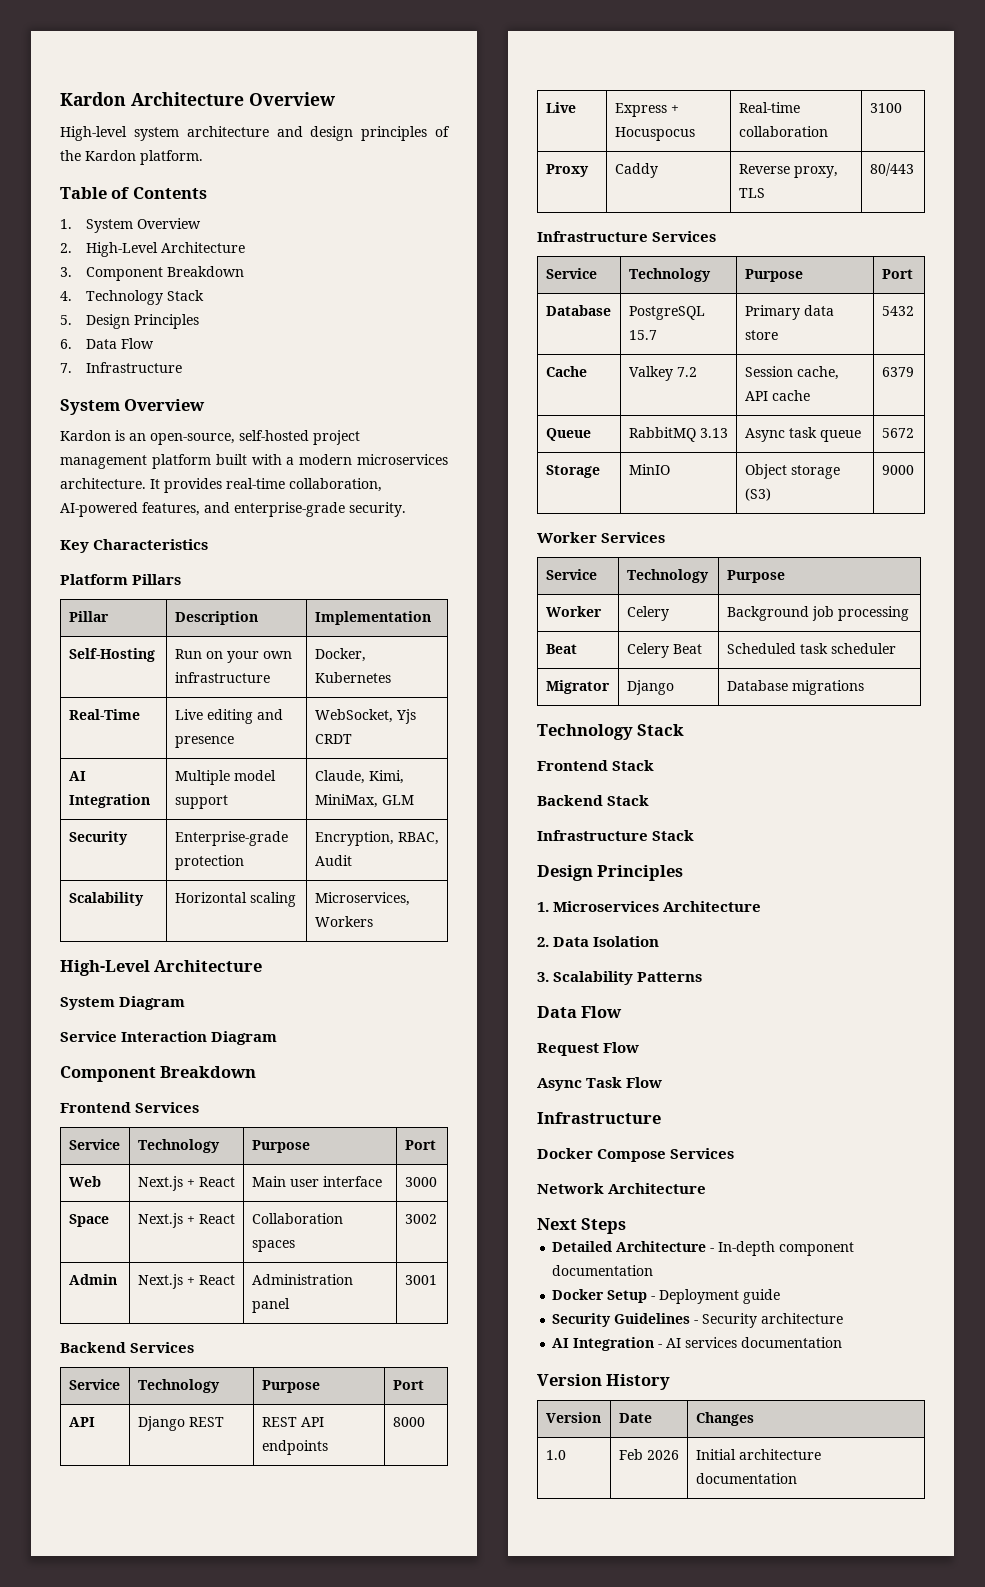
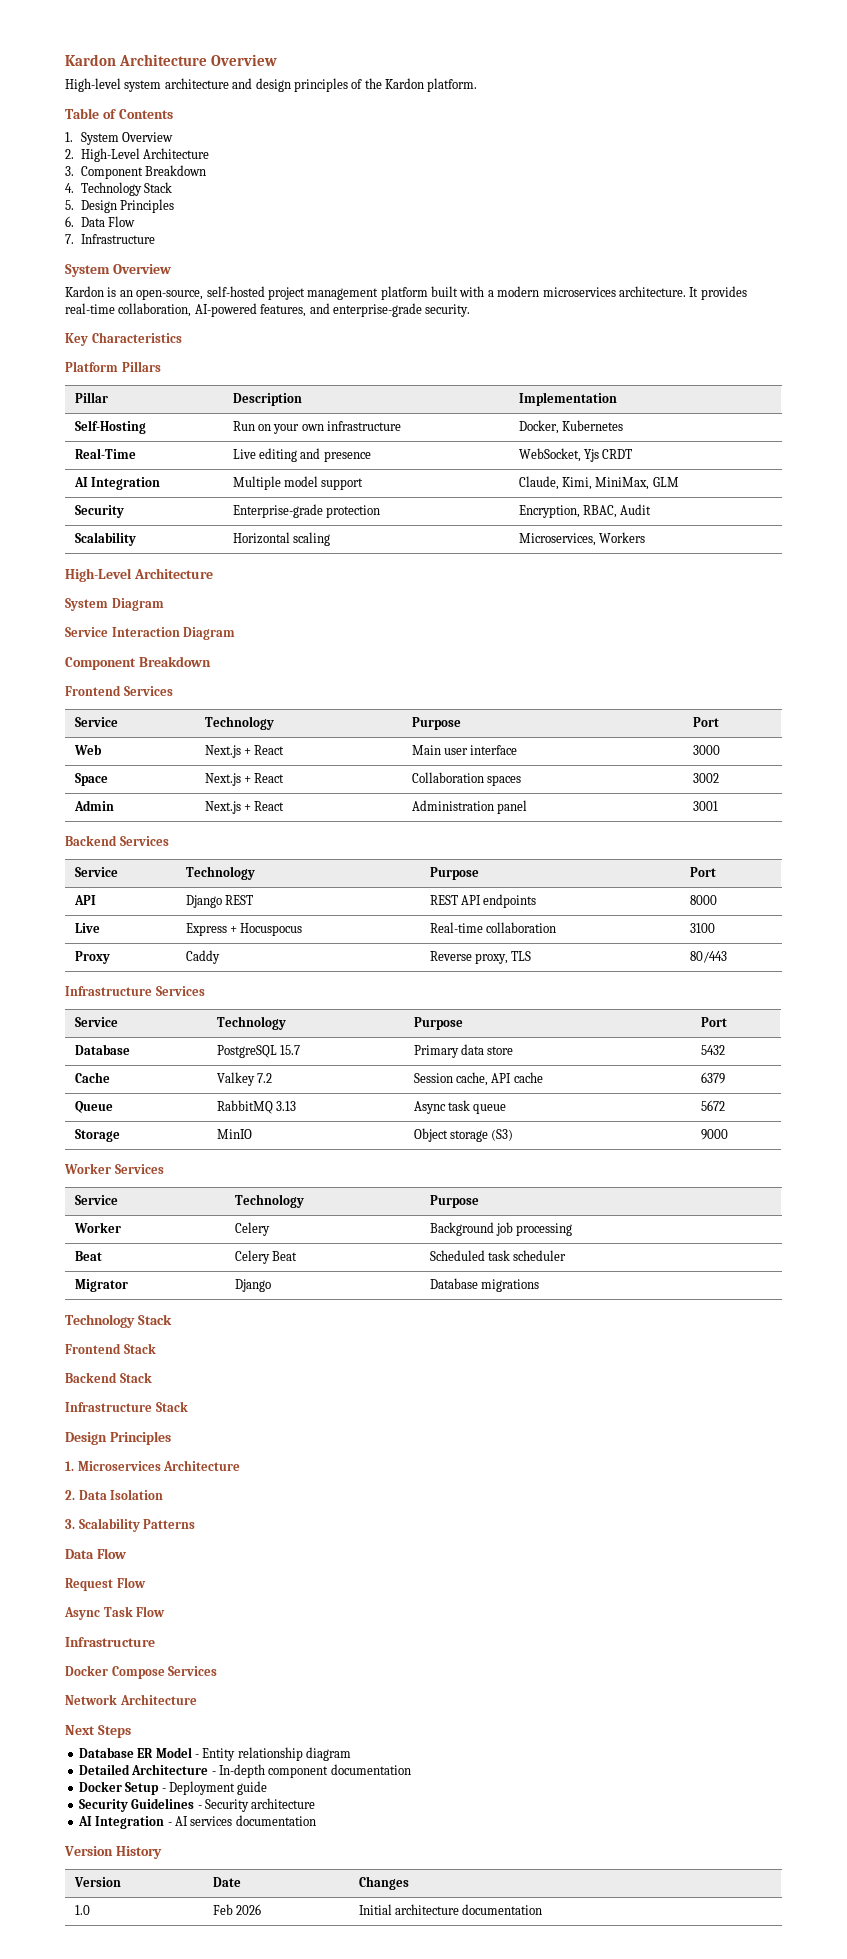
(627, 1226) none -> [78,1747,351,1761] // Database ER Model - Entity relationship diagram

